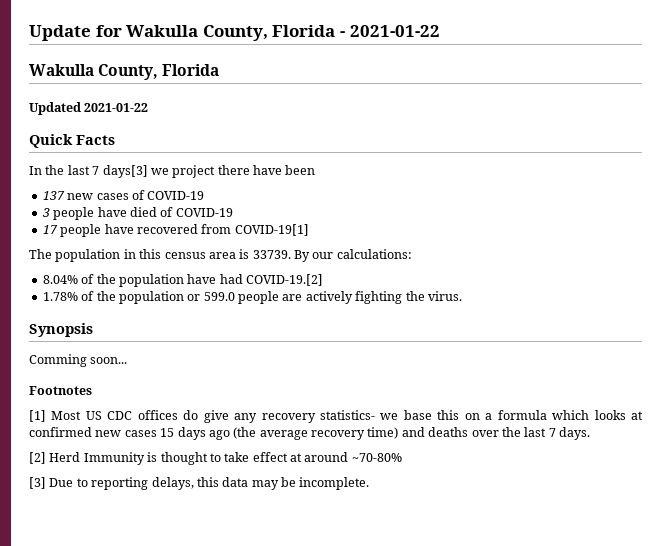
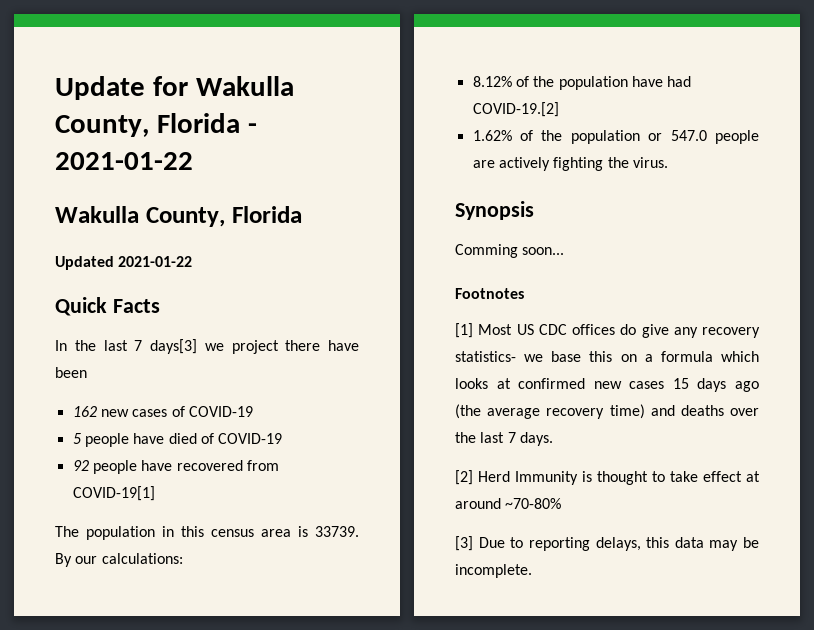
[42,191,65,200] 137 -> [72,406,97,417] 162
[41,208,50,217] 3 -> [72,433,81,444] 5
[42,225,58,234] 17 -> [72,460,89,471] 92
[42,275,78,284] 8.04% -> [472,76,512,87] 8.12%
[42,292,78,301] 1.78% -> [472,130,512,141] 1.62%
[203,292,235,301] 599.0 -> [670,130,707,141] 547.0

